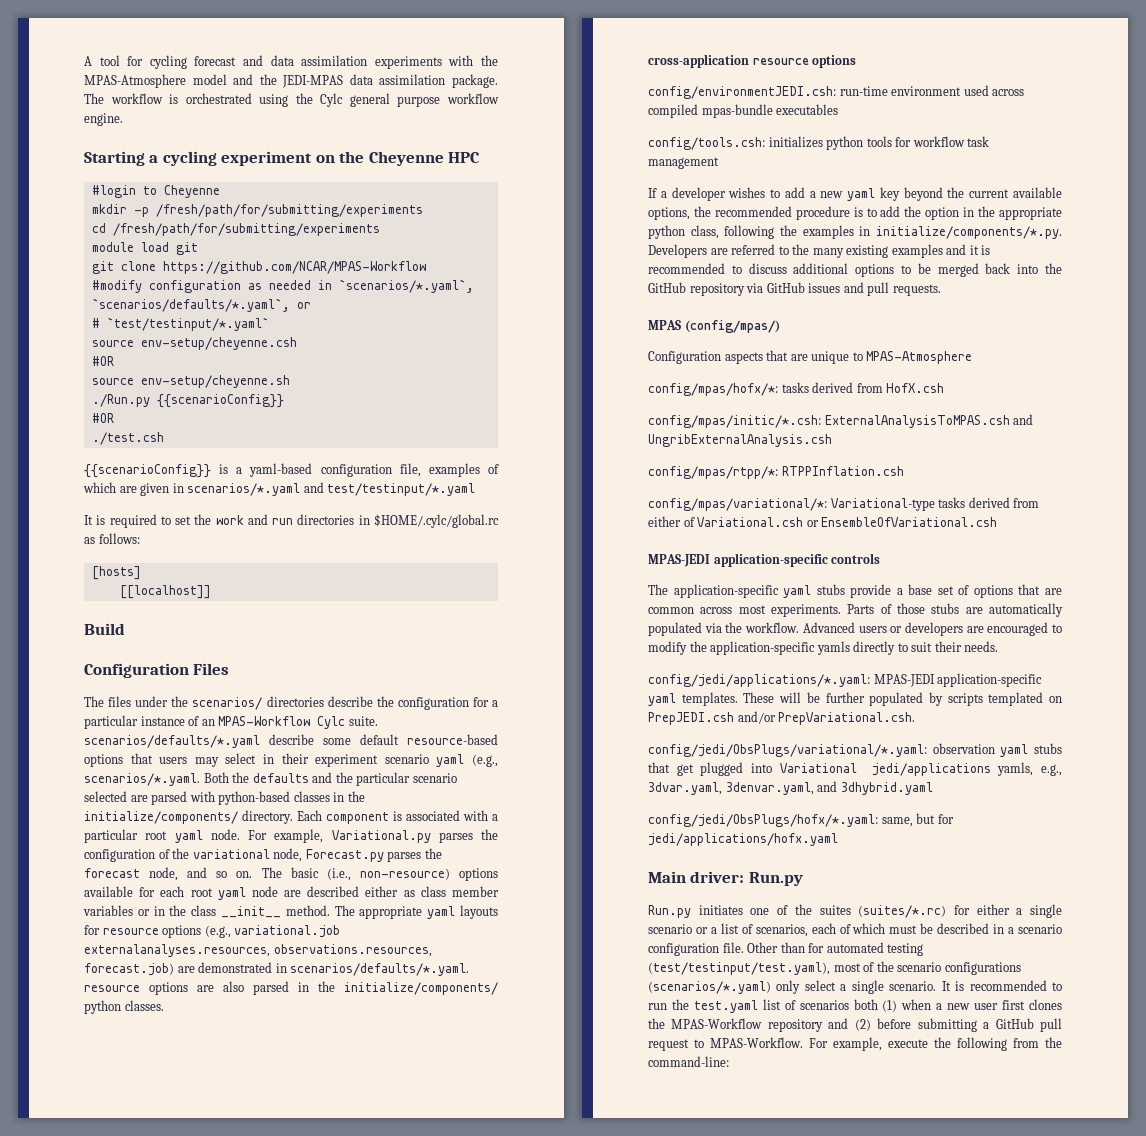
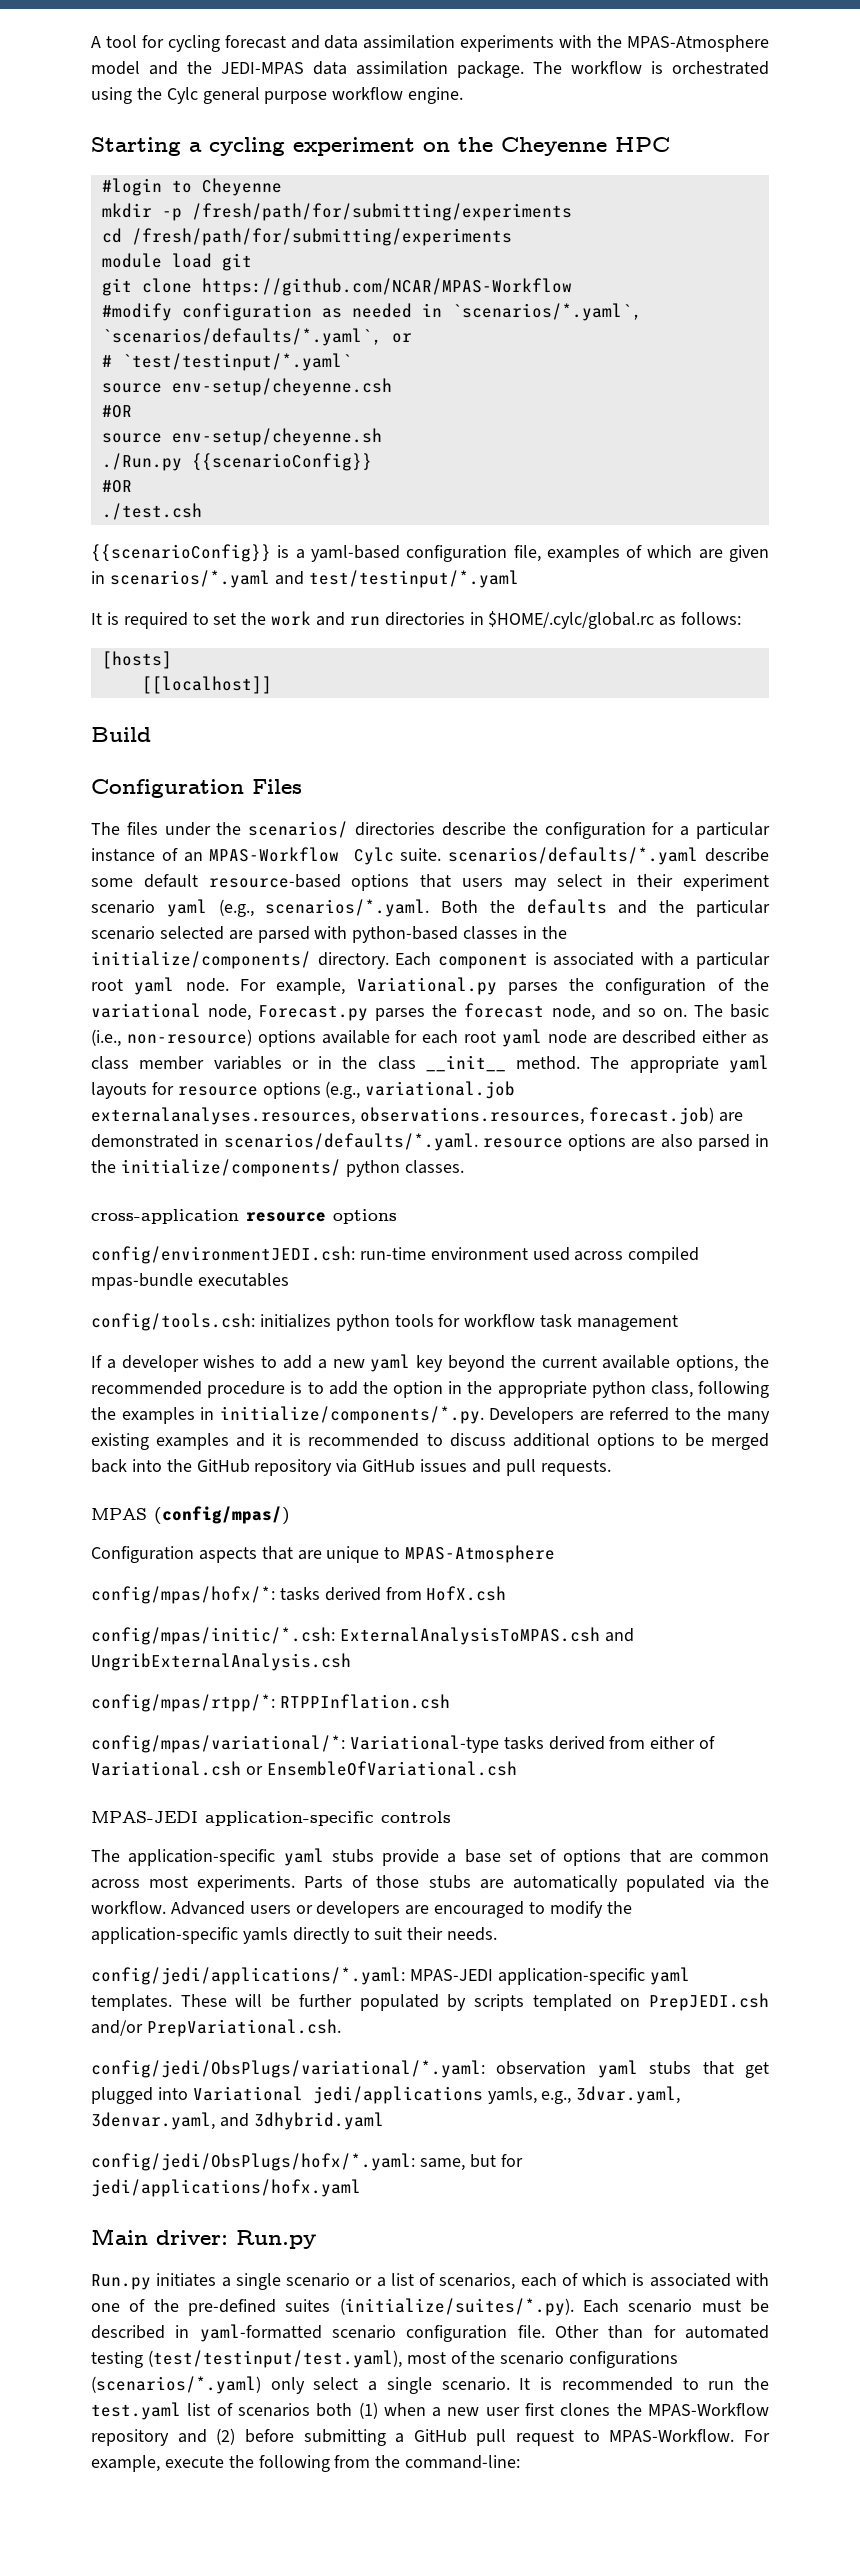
[750,904,1010,918] one of the suites (suites/*.rc) for either -> (217, 2280) none
(886, 928) none -> [632,2273,769,2287] [91,2298,693,2316] is associated with one of the pre-defined suites (initialize/suites/*.py). Each scenario
[1008,927,1015,934] a -> [199,2324,322,2342] yaml-formatted

